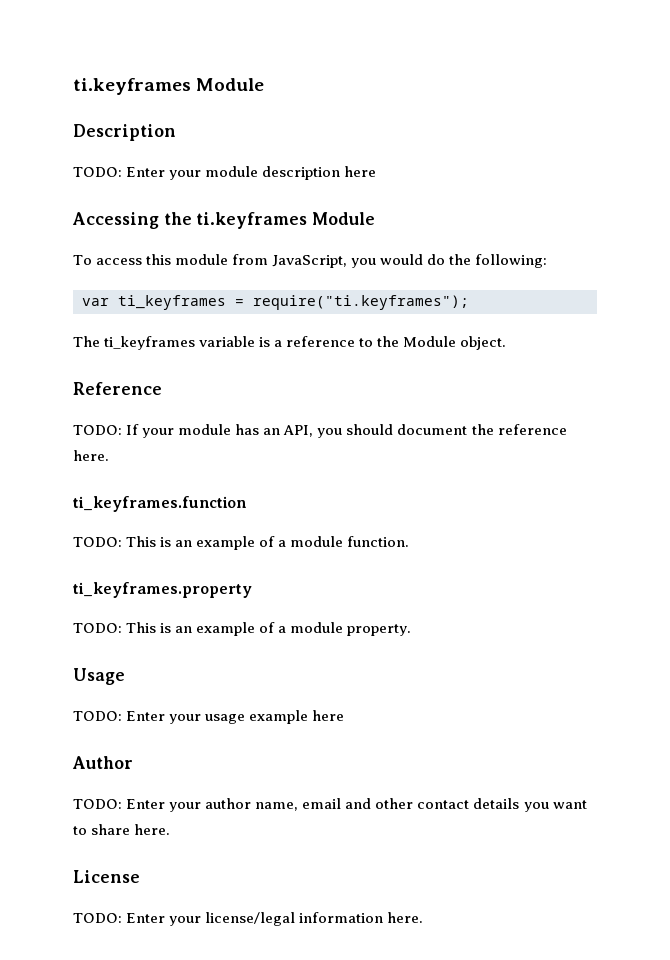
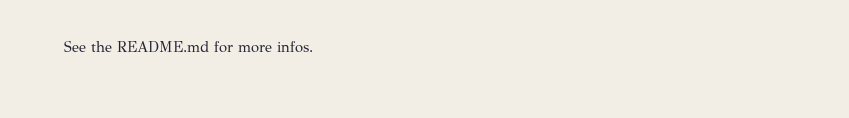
[73,78,265,95] [73,124,176,141] [73,166,377,180] [72,212,376,229] [73,254,548,268] [82,295,469,310] [73,336,507,350] [73,382,162,395] [73,424,567,438] [73,450,109,461] [73,496,247,512] [73,536,410,550] [73,582,252,598] [73,622,412,636] [73,668,125,685] [73,710,345,724] [72,756,133,769] [73,798,587,812] [73,824,171,835] [73,870,140,883] [73,912,424,926] ti.keyframes Module // Description // TODO: Enter your module description here // Accessing the ti.keyframes Module // To access this module from JavaScript, you would do the following: // var ti_keyframes = require("ti.keyframes"); // The ti_keyframes variable is a reference to the Module object. // Reference // TODO: If your module has an API, you should document the reference here. // ti_keyframes.function // TODO: This is an example of a module function. // ti_keyframes.property // TODO: This is an example of a module property. // Usage // TODO: Enter your usage example here // Author // TODO: Enter your author name, email and other contact details you want to share here. // License // TODO: Enter your license/legal information here. -> [64,40,313,53] See the README.md for more infos.

